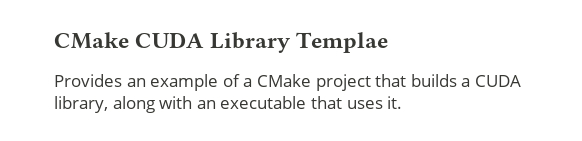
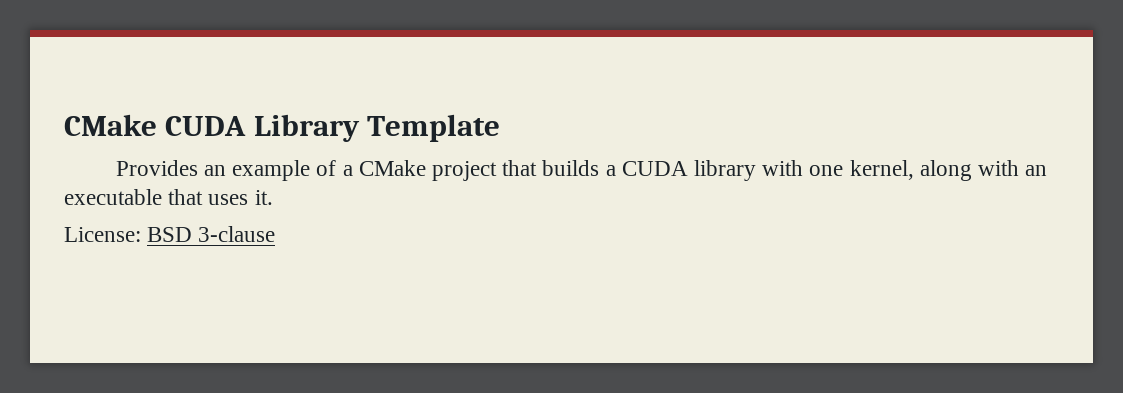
[296,32,389,53] Templae -> [367,114,501,142] Template
[54,96,108,113] library, -> [693,160,914,181] library with one kernel,
(403, 102) none -> [64,226,276,242] // License: BSD 3-clause

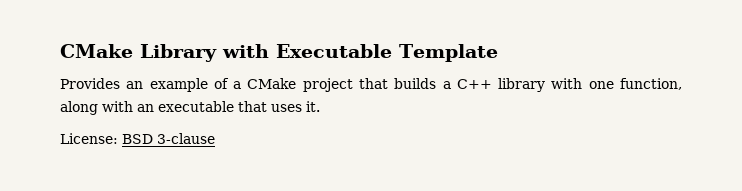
[64,114,360,142] CMake CUDA Library -> [60,44,392,62] CMake Library with Executable
[621,161,688,176] CUDA -> [456,79,492,89] C++
[849,160,914,180] kernel, -> [620,78,682,90] function,

